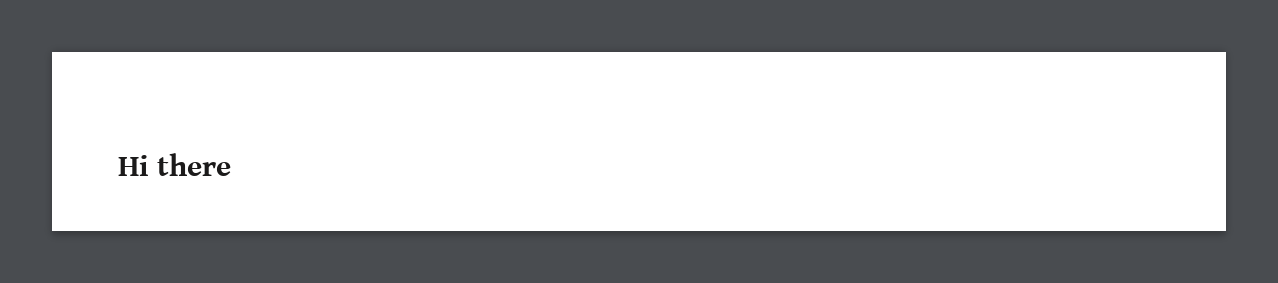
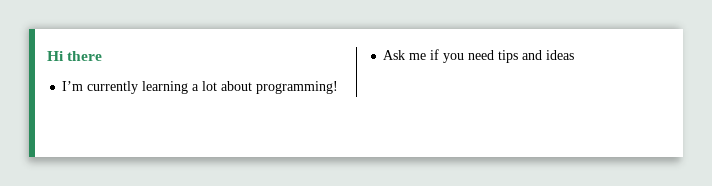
(232, 164) none -> [62,81,339,94] [383,49,575,63] // I’m currently learning a lot about programming! // Ask me if you need tips and ideas

